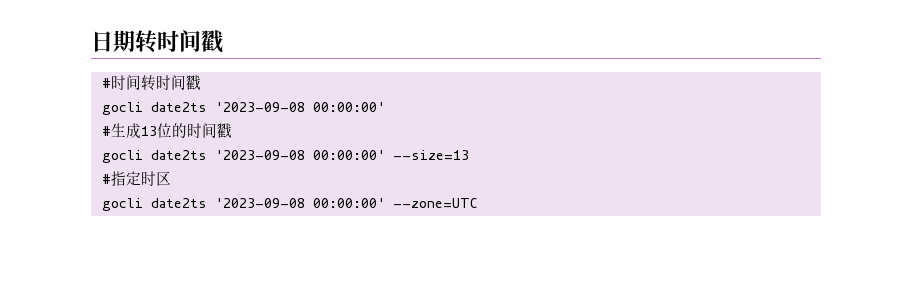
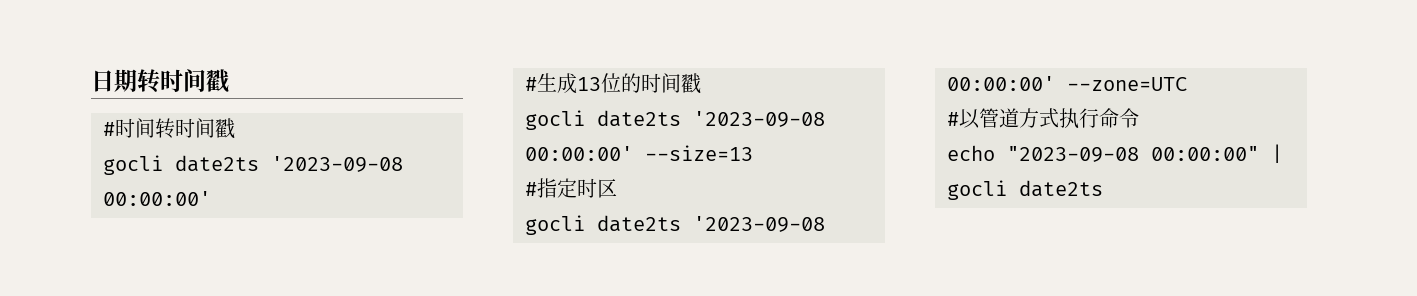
(478, 203) none -> [947,108,1139,129] [947,144,1283,163] [947,180,1103,200] // #以管道方式执行命令 // echo "2023-09-08 00:00:00" | gocli date2ts

